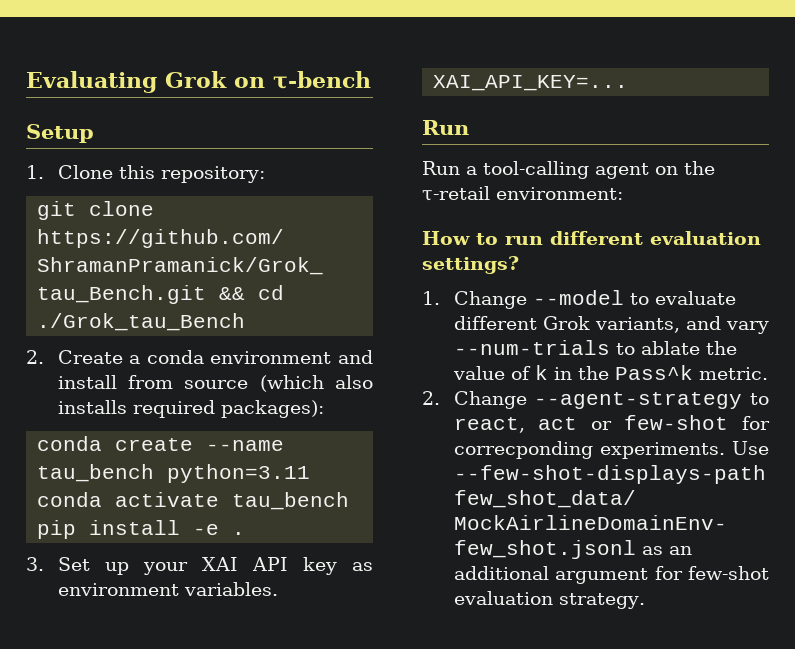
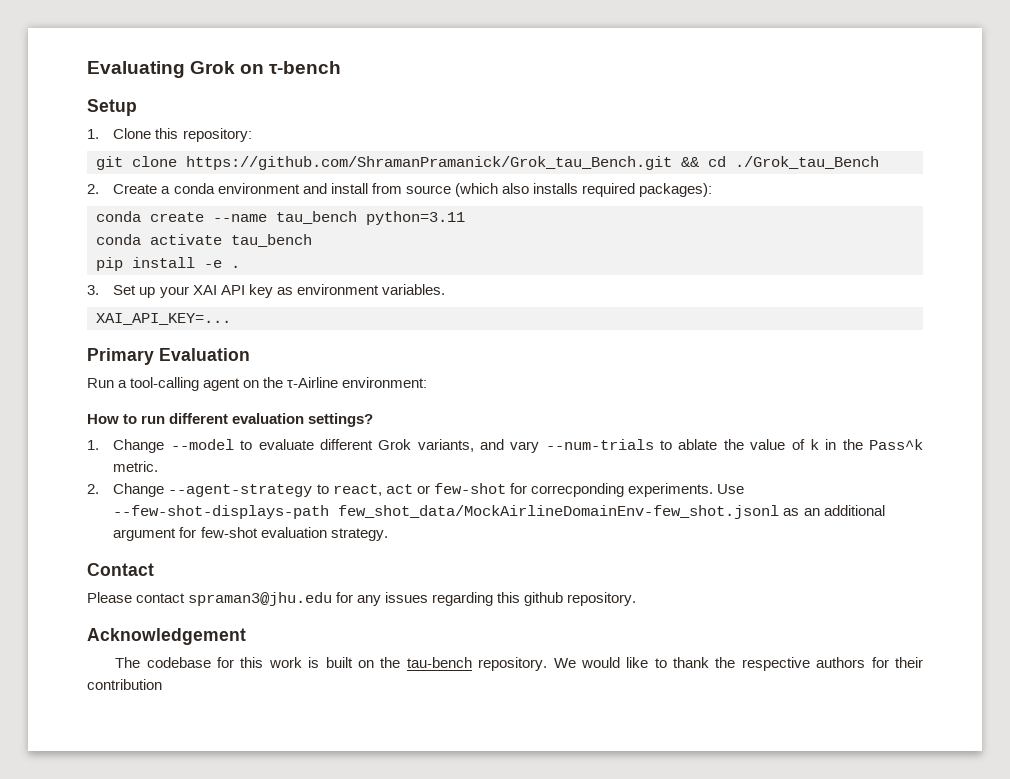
[422,120,469,135] Run -> [87,348,250,365] Primary Evaluation
[422,186,490,201] τ-retail -> [287,377,339,388] τ-Airline
(645, 601) none -> [87,563,154,576] [87,592,637,606] [87,628,246,645] [115,657,924,671] [87,679,162,690] // Contact // Please contact spraman3@jhu.edu for any issues regarding this github repository. // Acknowledgement // The codebase for this work is built on the tau-bench repository. We would like to thank the respective authors for their contribution

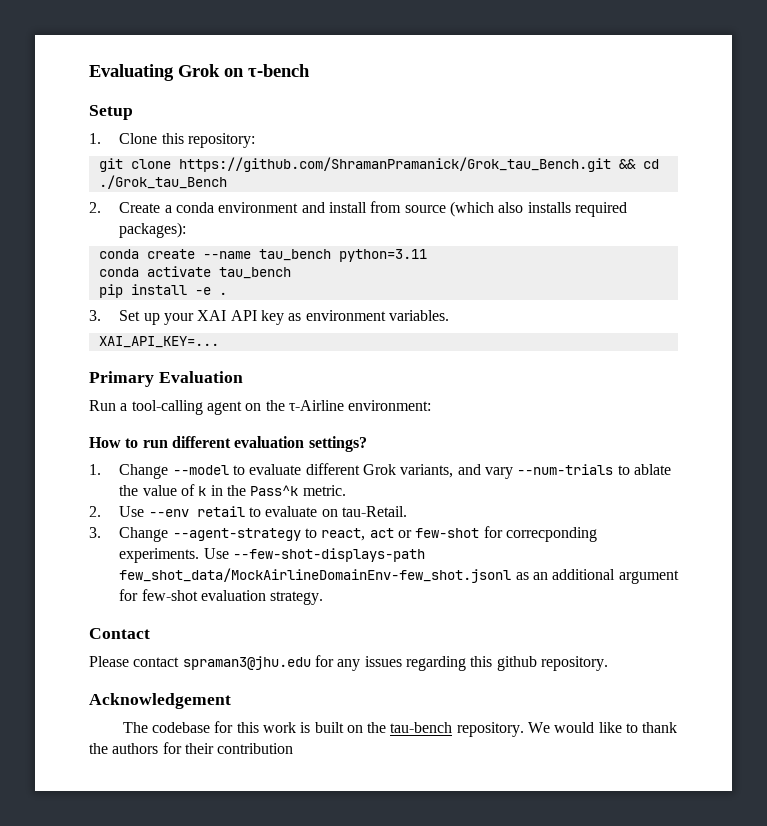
(99, 489) none -> [119,506,408,517] [89,527,101,538] Use --env retail to evaluate on tau-Retail. // 3.
[741,657,810,671] respective -> (108, 748) none

